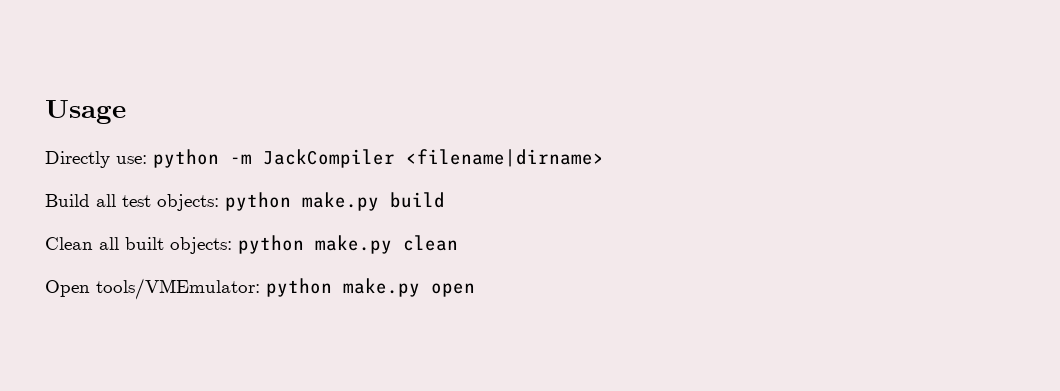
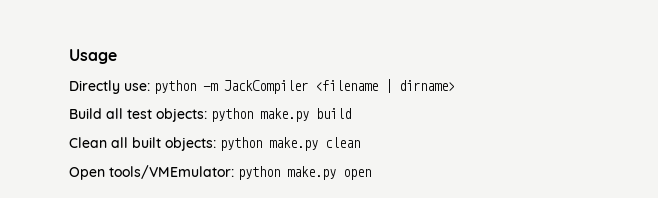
[406,149,604,167] <filename|dirname> -> [315,79,455,93] <filename | dirname>

